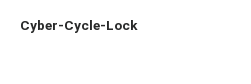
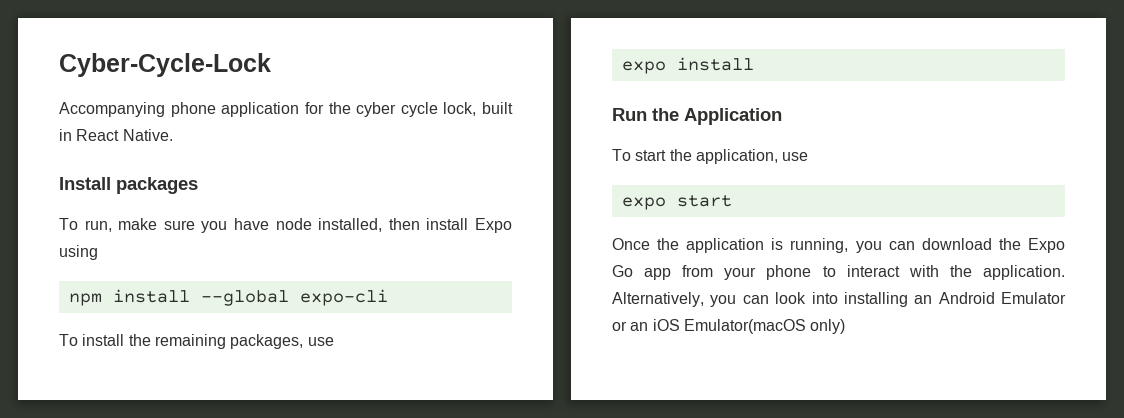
(138, 26) none -> [59,102,513,117] [59,129,173,141] [59,177,198,194] [59,218,512,233] [59,245,98,260] [68,289,388,306] [59,334,334,349] [621,57,754,74] [612,108,782,125] [612,149,809,164] [621,195,732,210] [612,238,1065,253] [612,265,1065,280] [612,292,1066,307] [612,319,846,334] // Accompanying phone application for the cyber cycle lock, built in React Native. // Install packages // To run, make sure you have node installed, then install Expo using // npm install --global expo-cli // To install the remaining packages, use // expo install // Run the Application // To start the application, use // expo start // Once the application is running, you can download the Expo Go app from your phone to interact with the application. Alternatively, you can look into installing an Android Emulator or an iOS Emulator(macOS only)

